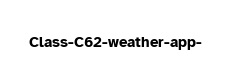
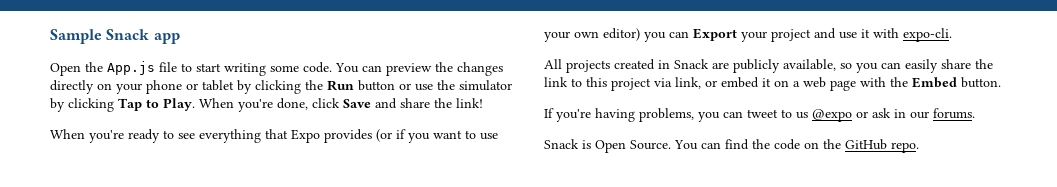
[29,37,202,50] Class-C62-weather-app- -> [50,29,180,44] [50,61,503,76] [50,80,512,94] [50,98,483,112] [50,129,498,143] [544,28,952,42] [544,59,993,73] [544,77,1001,91] [544,108,975,122] [544,139,919,153] Sample Snack app // Open the App.js file to start writing some code. You can preview the changes directly on your phone or tablet by clicking the Run button or use the simulator by clicking Tap to Play. When you're done, click Save and share the link! // When you're ready to see everything that Expo provides (or if you want to use your own editor) you can Export your project and use it with expo-cli. // All projects created in Snack are publicly available, so you can easily share the link to this project via link, or embed it on a web page with the Embed button. // If you're having problems, you can tweet to us @expo or ask in our forums. // Snack is Open Source. You can find the code on the GitHub repo.

